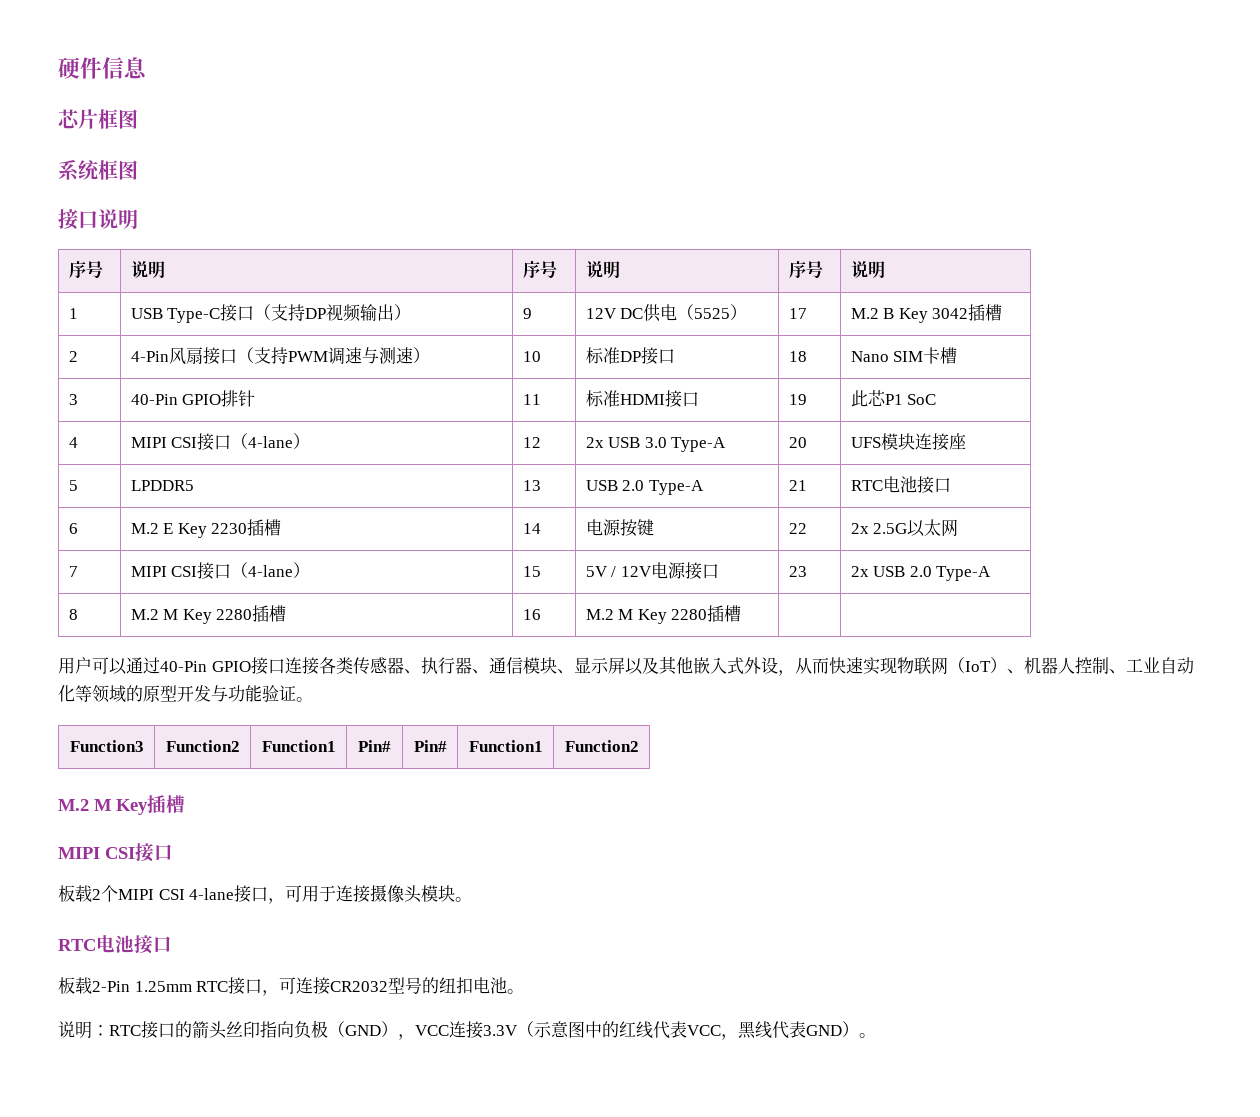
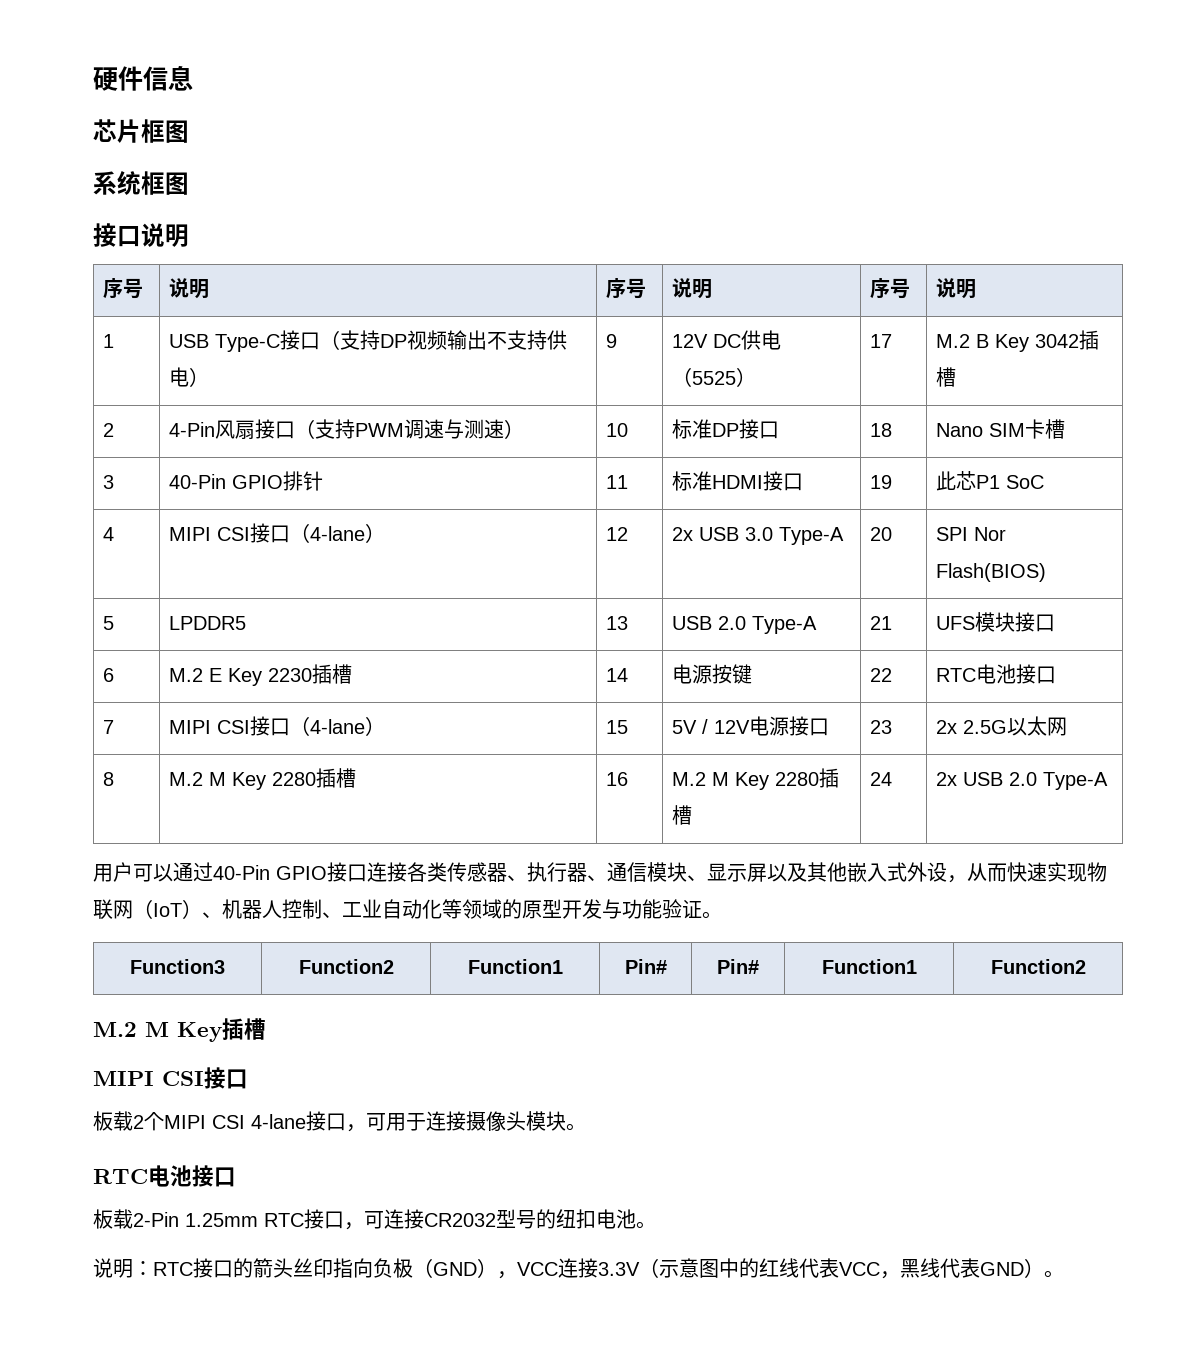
(395, 312) none -> [487,330,568,350] [169,367,190,387] 不支持供电
[850,433,966,451] UFS模块连接座 -> [936,527,1007,541] [936,563,1047,582] SPI Nor Flash(BIOS)
[850,476,917,493] RTC电池 -> [936,612,1016,632] UFS模块
[850,519,959,537] 2x 2.5G以太网 -> [936,664,1057,684] RTC电池接口
[873,566,992,581] USB 2.0 Type-A -> [963,716,1068,736] 2.5G以太网
(742, 613) | -> [870,772,893,786] [936,772,1109,790] 24 | 2x USB 2.0 Type-A

